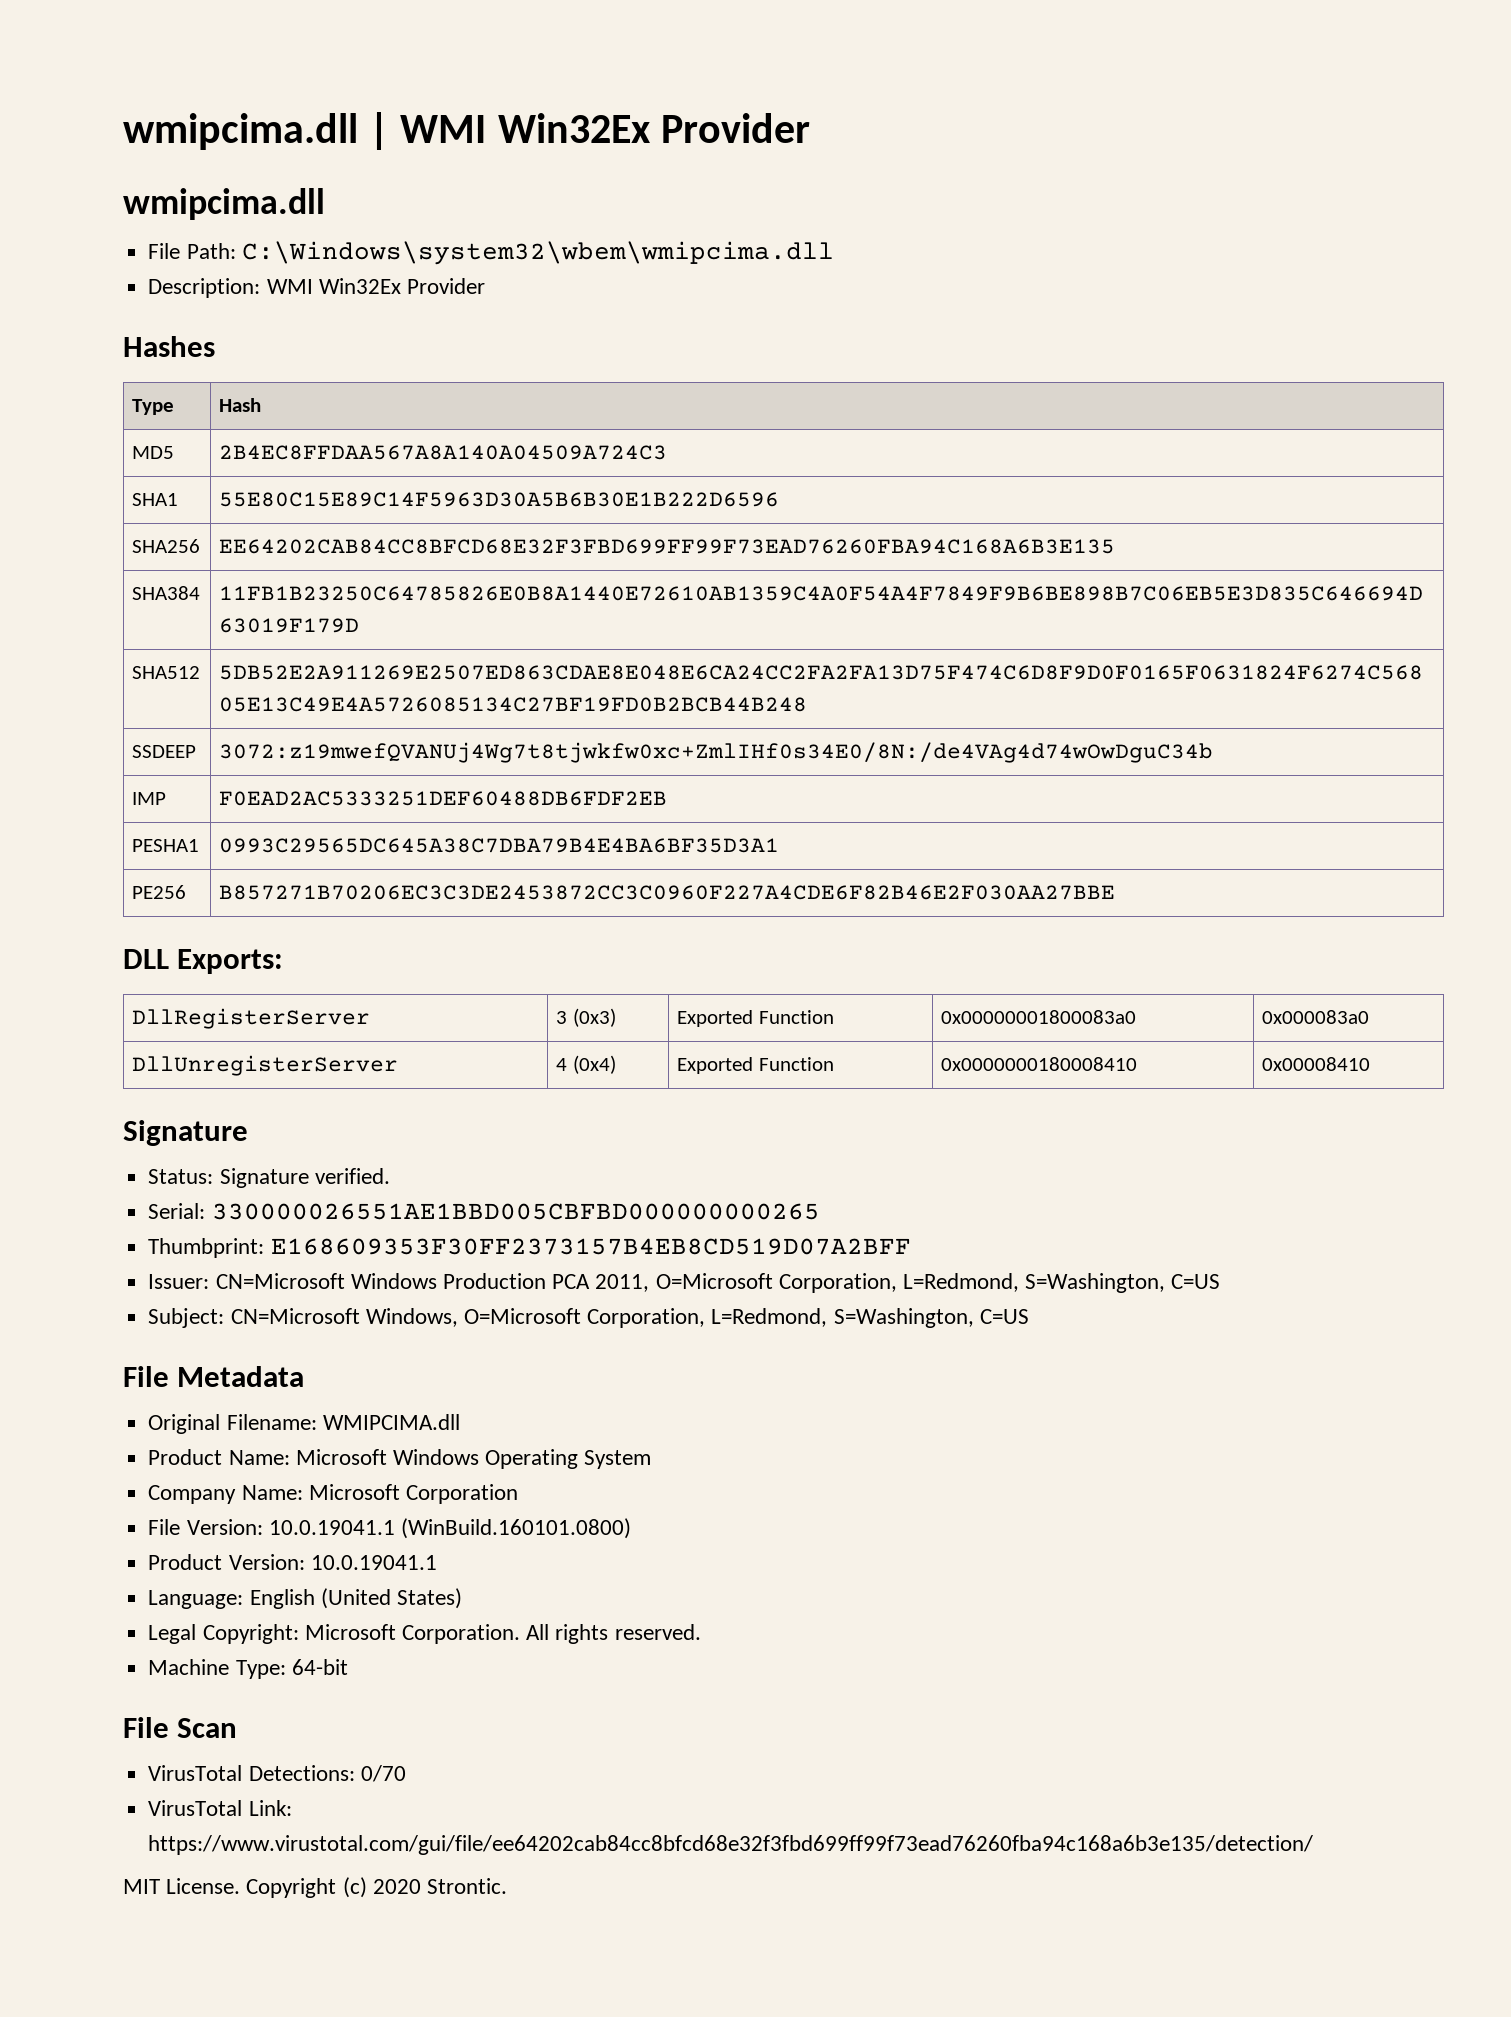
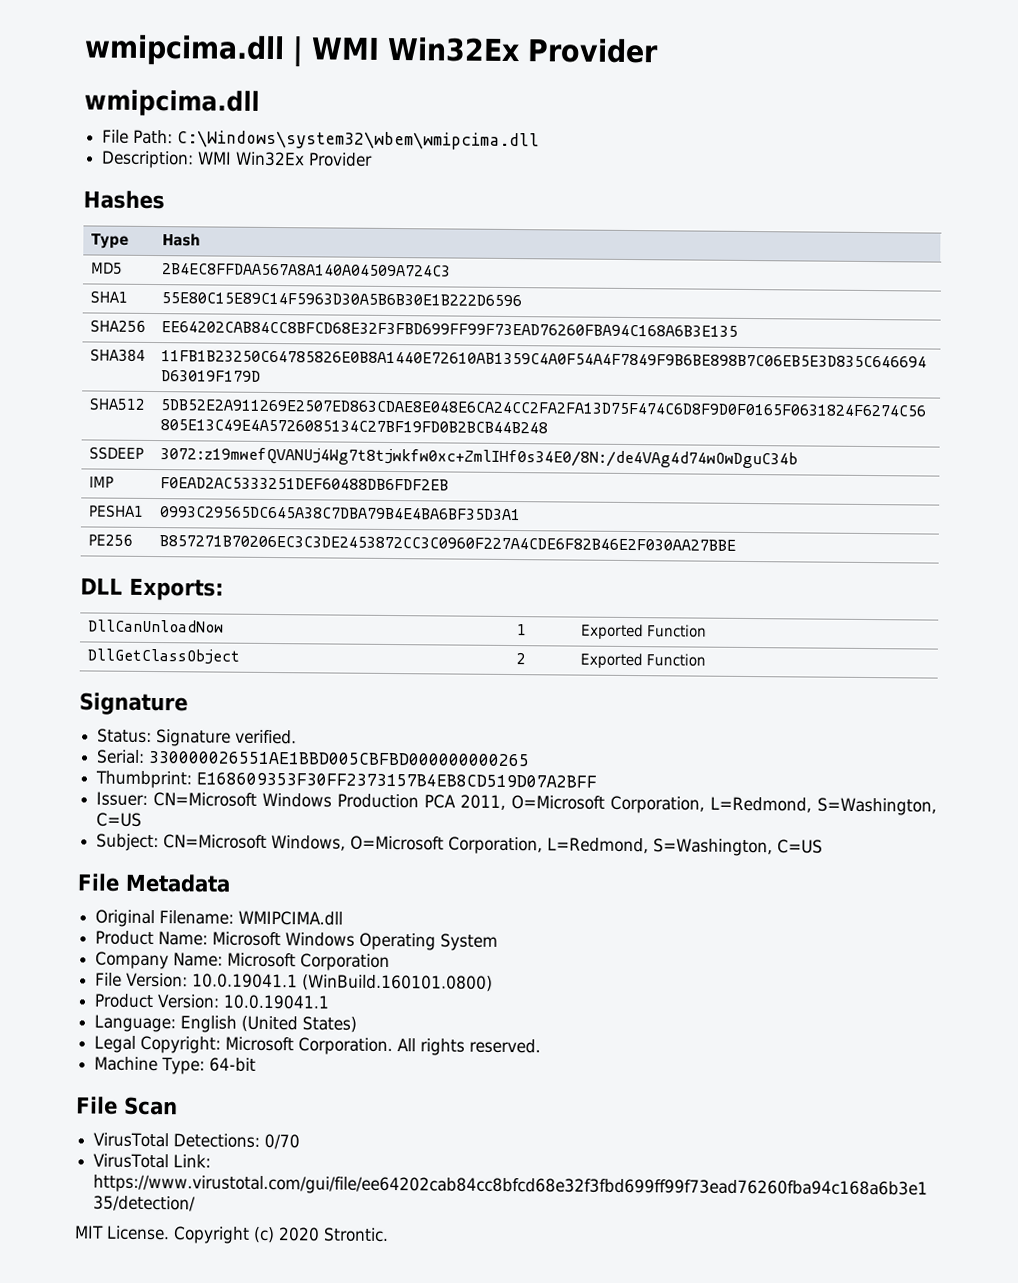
[132,1008,371,1029] [556,1008,616,1027] [677,1010,834,1027] [941,1010,1137,1024] [1262,1010,1370,1024] [132,1055,399,1076] [556,1055,616,1074] [677,1057,834,1074] [941,1057,1138,1071] [1262,1057,1371,1071] DllRegisterServer | 3 (0x3) | Exported Function | 0x00000001800083a0 | 0x000083a0 // DllUnregisterServer | 4 (0x4) | Exported Function | 0x0000000180008410 | 0x00008410 -> [87,619,224,633] [516,624,527,636] [580,623,707,641] [86,648,240,665] [515,652,526,665] [579,652,706,670] DllCanUnloadNow | 1 | Exported Function // DllGetClassObject | 2 | Exported Function

